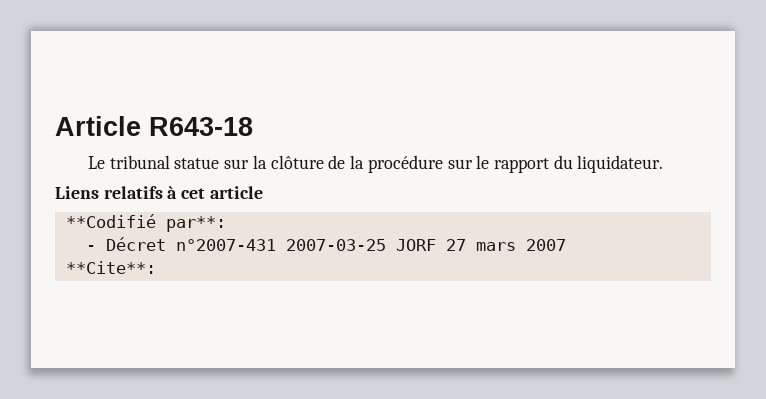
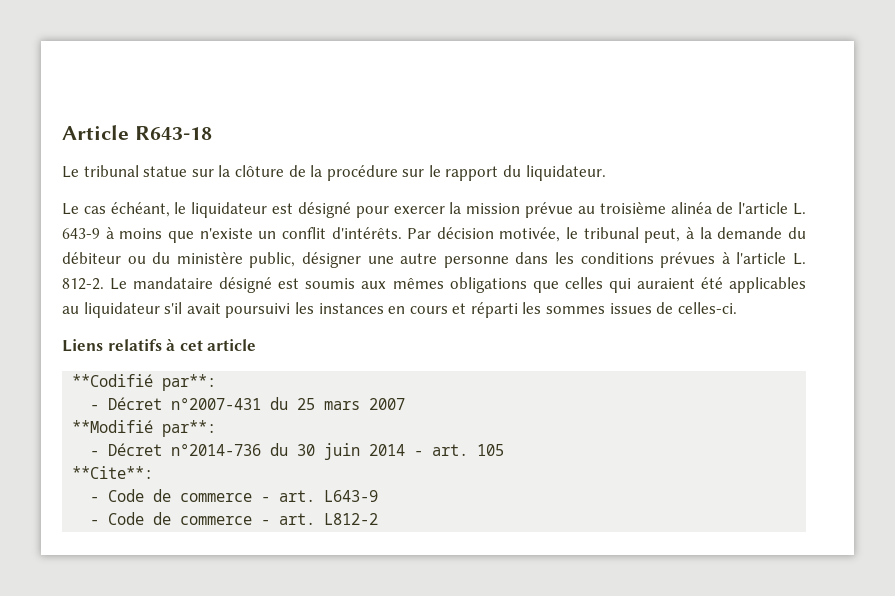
(664, 164) none -> [62,202,807,218] [62,227,806,243] [62,252,807,268] [62,277,806,293] [62,302,737,318] // Le cas échéant, le liquidateur est désigné pour exercer la mission prévue au troisième alinéa de l'article L. 643-9 à moins que n'existe un conflit d'intérêts. Par décision motivée, le tribunal peut, à la demande du débiteur ou du ministère public, désigner une autre personne dans les conditions prévues à l'article L. 812-2. Le mandataire désigné est soumis aux mêmes obligations que celles qui auraient été applicables au liquidateur s'il avait poursuivi les instances en cours et réparti les sommes issues de celles-ci.
[285,239,466,251] 2007-03-25 JORF 27 -> [270,397,316,410] du 25
[65,261,156,274] **Cite**: -> [72,420,217,437] [90,443,505,460] [72,466,154,479] [90,489,379,502] [90,512,379,525] **Modifié par**: // - Décret n°2014-736 du 30 juin 2014 - art. 105 // **Cite**: // - Code de commerce - art. L643-9 // - Code de commerce - art. L812-2

